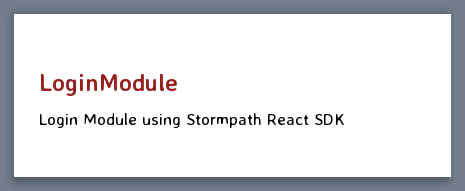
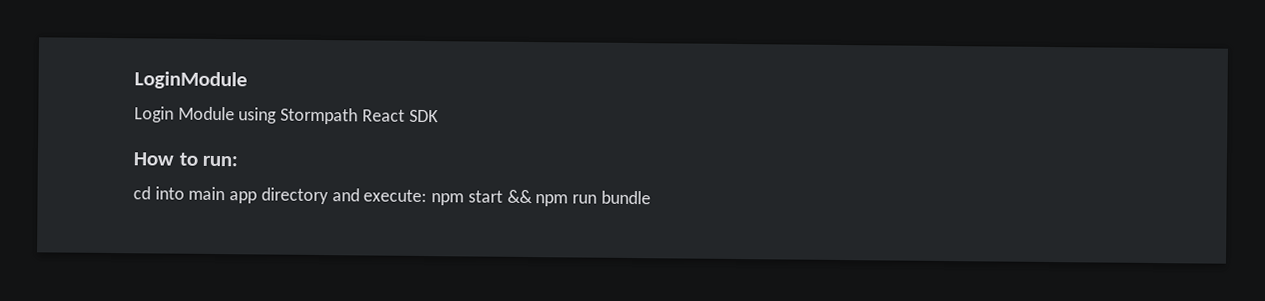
(345, 119) none -> [133,152,239,167] [133,186,651,207] // How to run: // cd into main app directory and execute: npm start && npm run bundle

